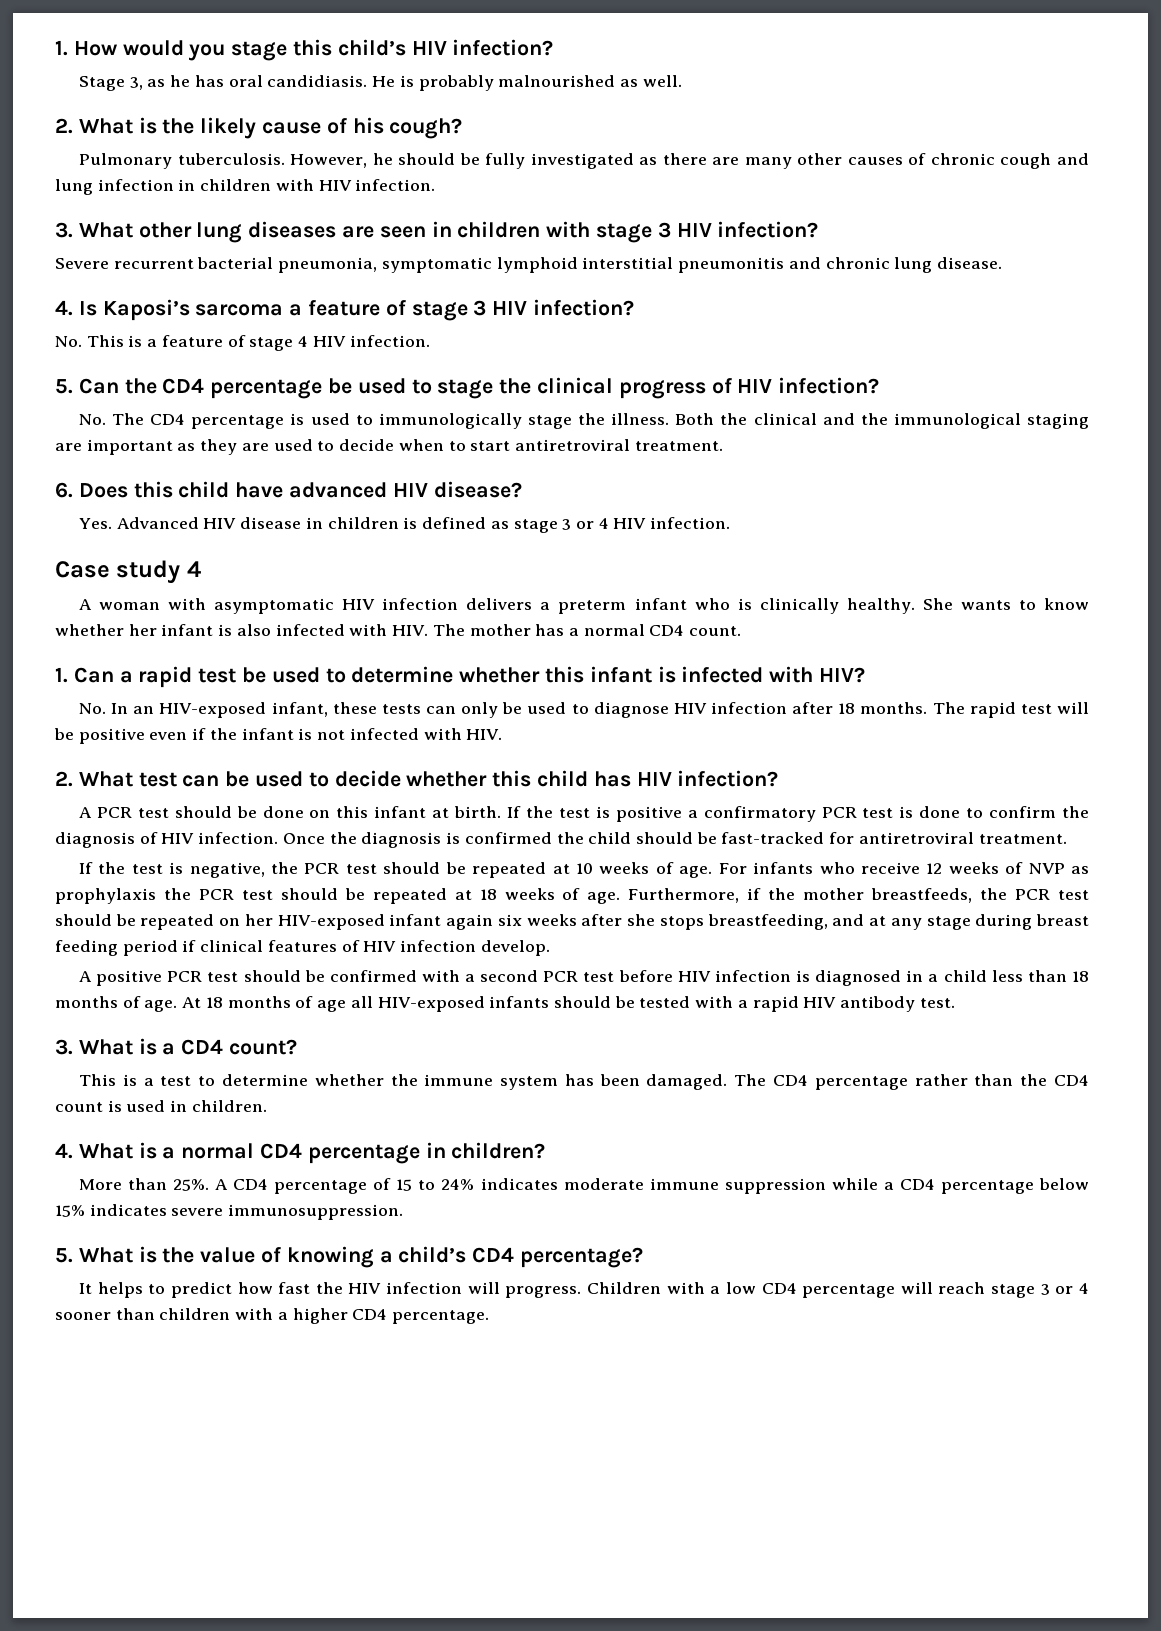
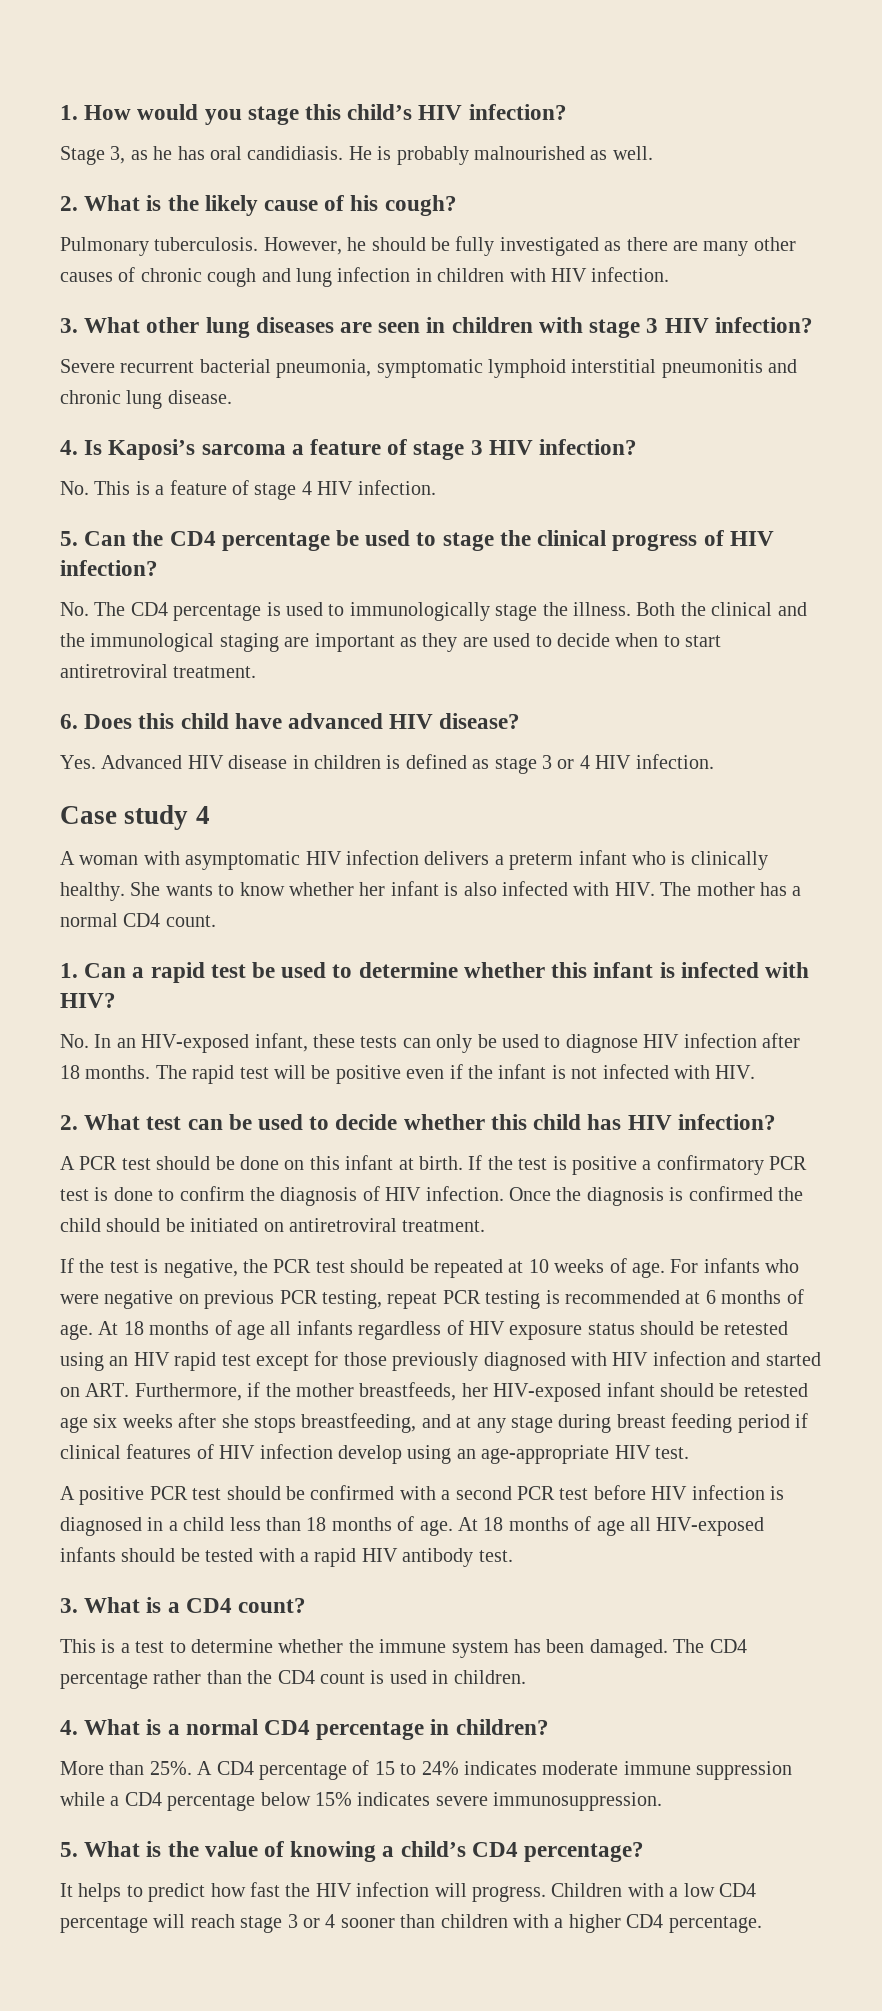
[721,832,855,844] fast-tracked for -> [190,1218,284,1232] initiated on
[860,862,1090,874] [55,888,621,904] receive 12 weeks of NVP as prophylaxis the PCR test should be repeated at 18 weeks of age. -> [60,1289,804,1309] [60,1320,788,1340] [60,1351,821,1371] [60,1383,130,1397] were negative on previous PCR testing, repeat PCR testing is recommended at 6 months of age. At 18 months of age all infants regardless of HIV exposure status should be retested using an HIV rapid test except for those previously diagnosed with HIV infection and started on ART.
[980,888,1089,900] [55,914,494,930] the PCR test should be repeated on her HIV-exposed infant again -> [461,1382,808,1402] [60,1417,88,1433] her HIV-exposed infant should be retested age
[480,940,550,956] develop. -> [338,1445,689,1464] develop using an age-appropriate HIV test.

